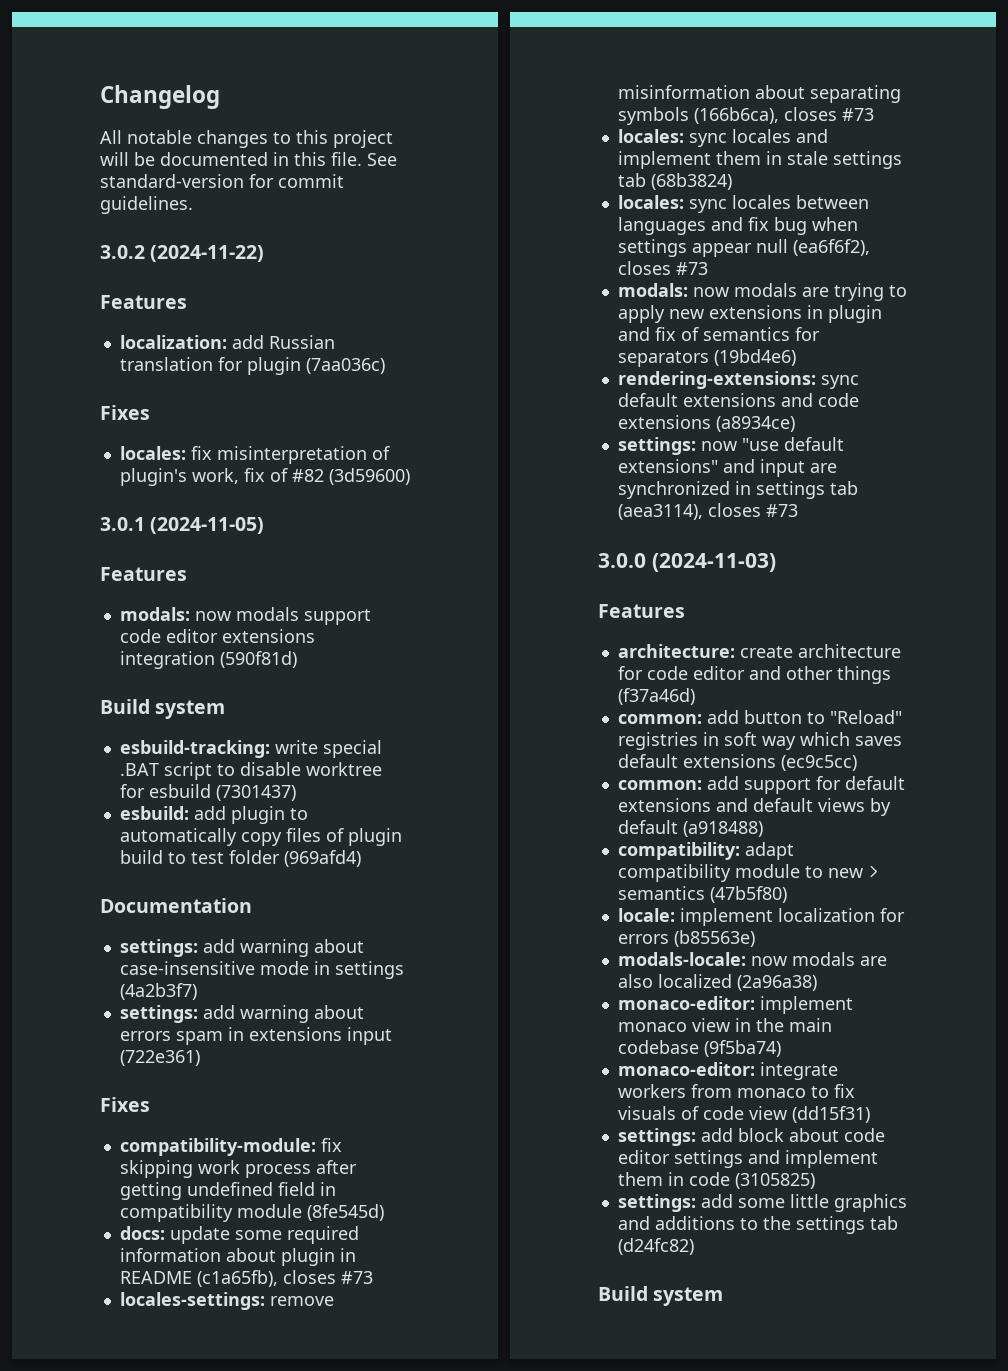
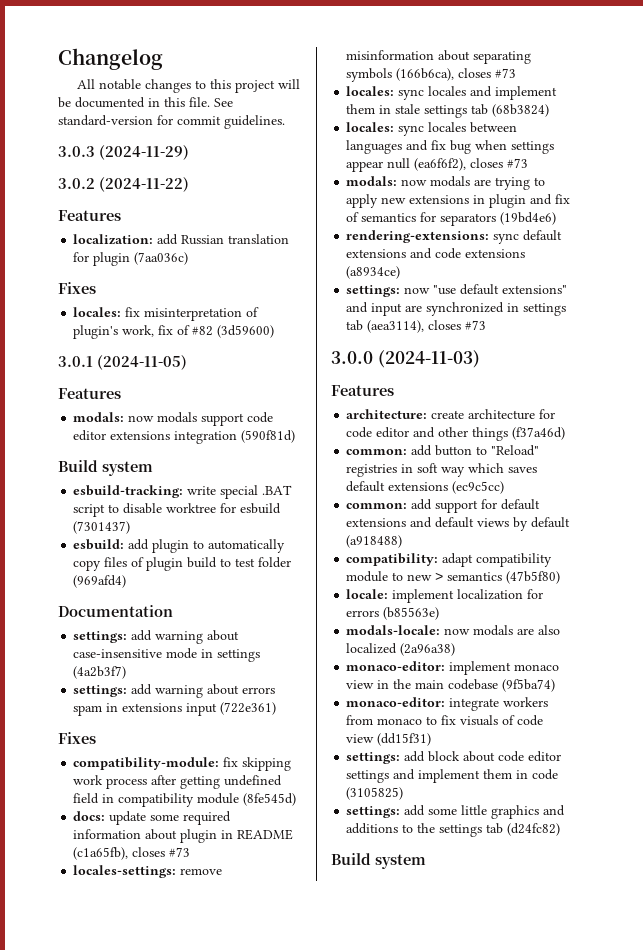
(193, 205) none -> [58,145,189,160] // 3.0.3 (2024-11-29)

